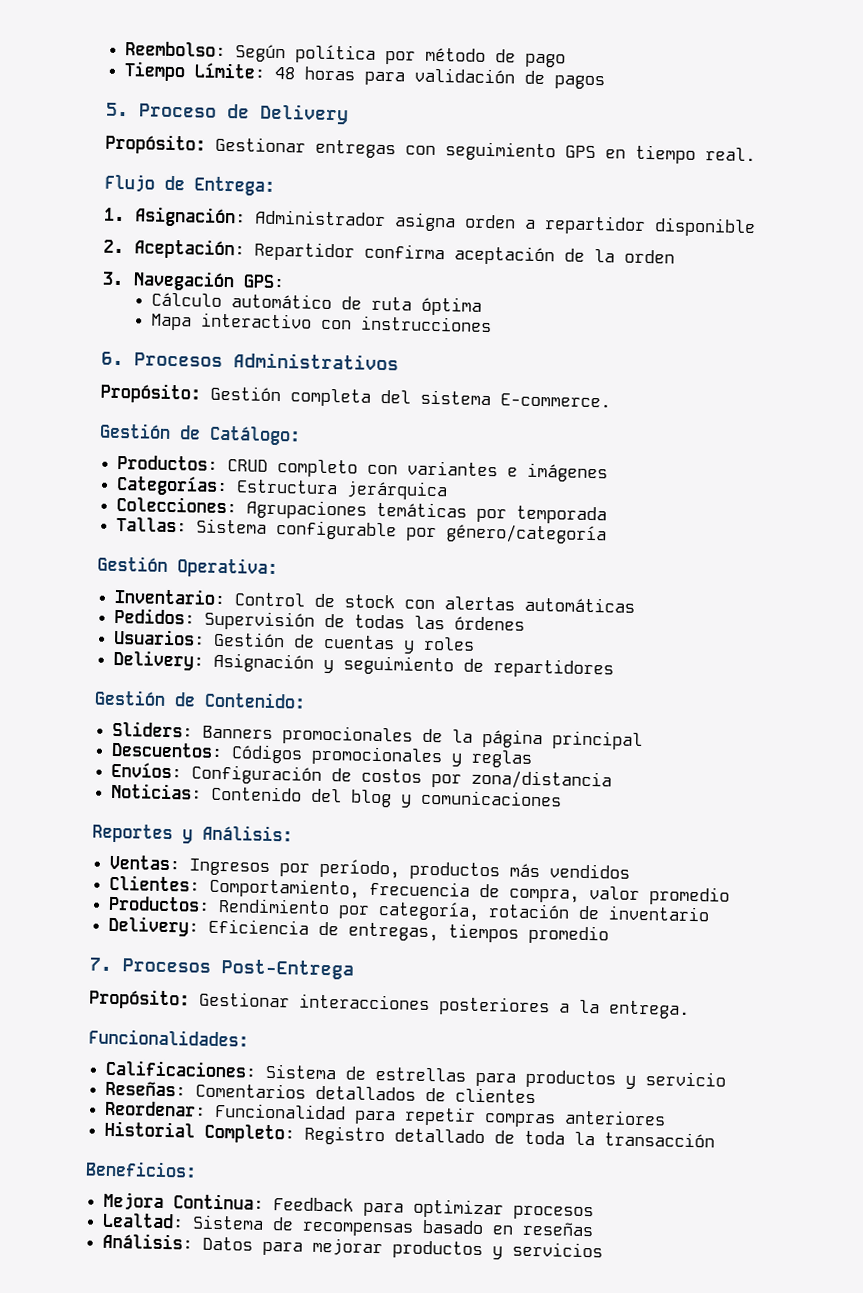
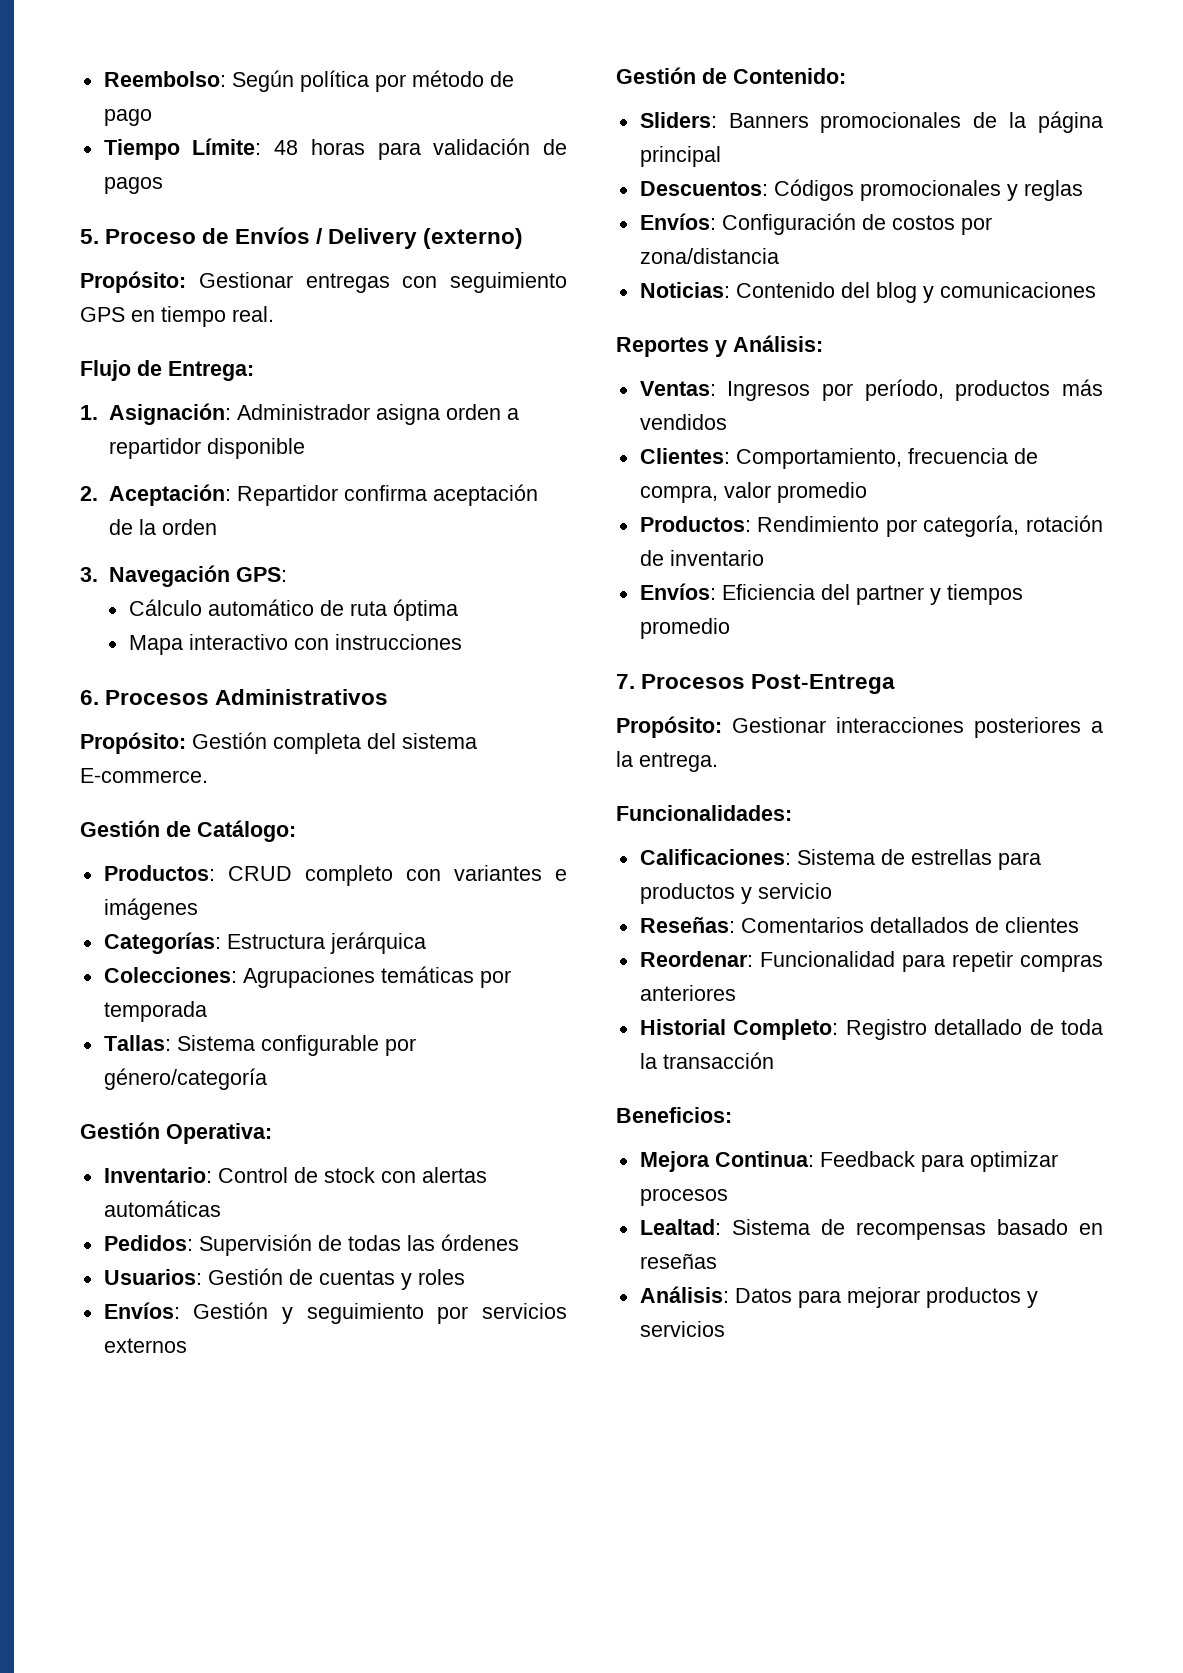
(250, 111) none -> [235,227,324,244] Envíos /
(349, 114) none -> [423,228,524,249] (externo)
[113,649,615,679] Delivery: Asignación y seguimiento de repartidores -> [103,1302,567,1324] [103,1338,187,1353] Envíos: Gestión y seguimiento por servicios externos
[108,915,440,942] Delivery: Eficiencia de entregas, -> [639,583,941,605] Envíos: Eficiencia del partner y

